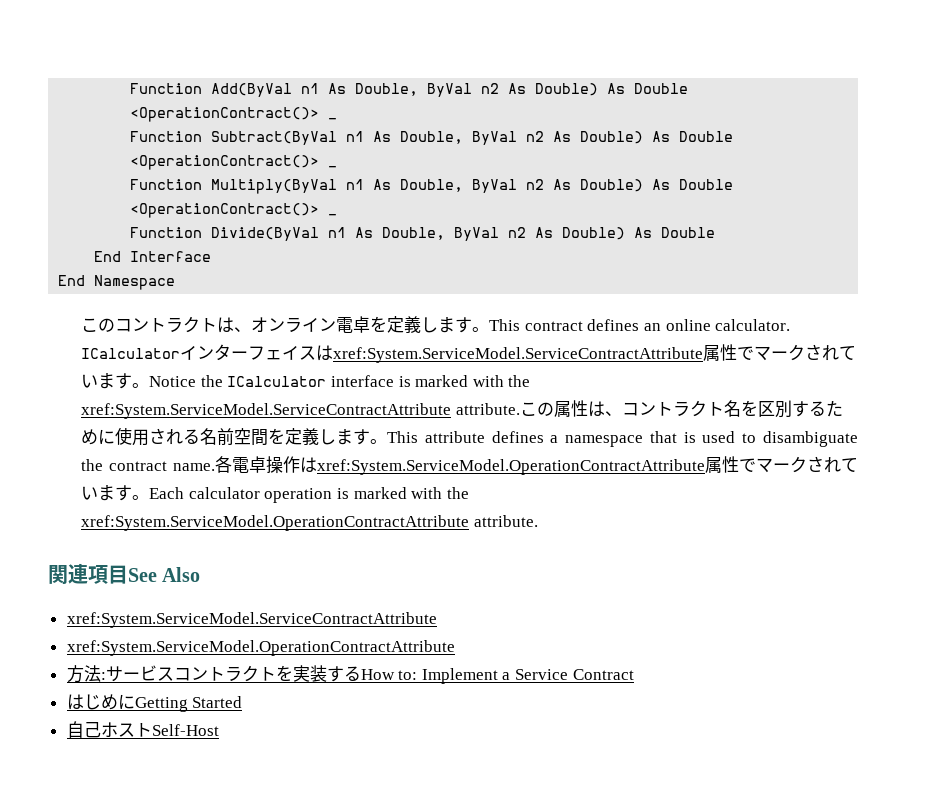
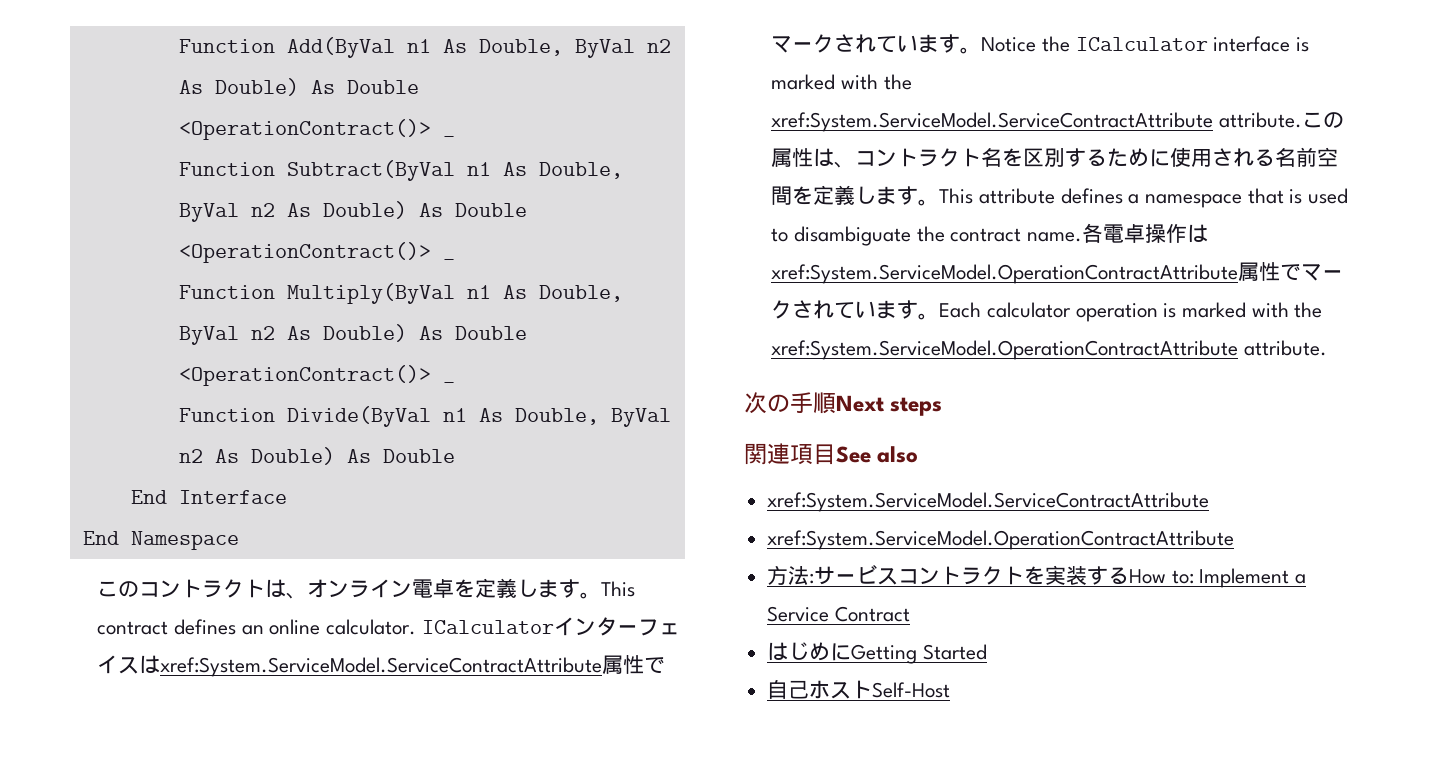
(538, 521) none -> [744,392,943,416] // 次の手順Next steps
[162,567,201,582] Also -> [877,446,919,463] also

